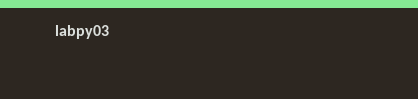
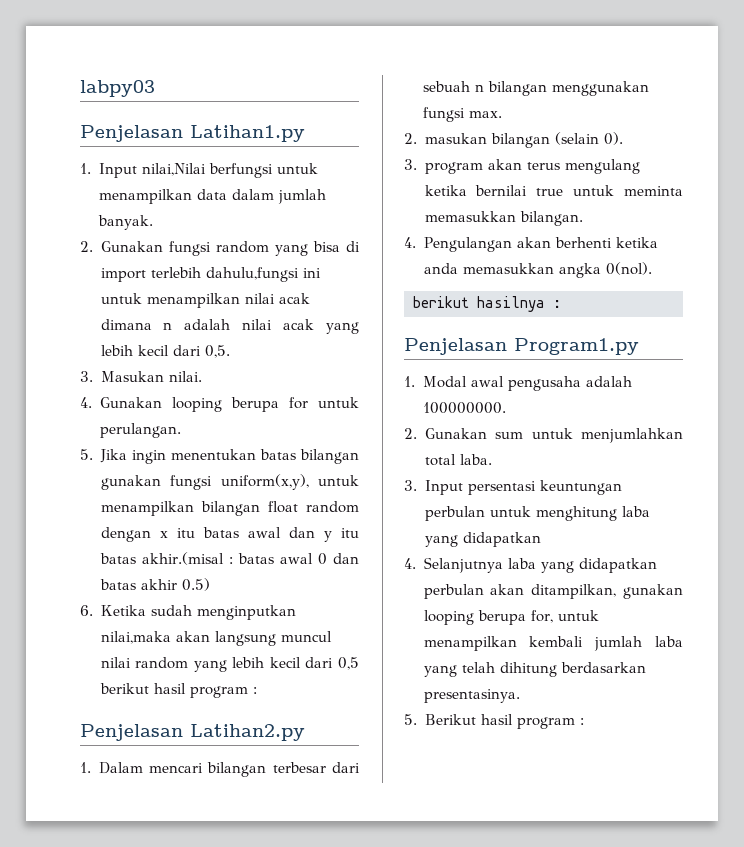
(109, 32) none -> [80,125,305,142] [80,163,318,178] [98,189,326,204] [97,215,153,230] [80,241,360,256] [100,267,321,282] [100,293,310,308] [100,319,359,334] [100,345,230,358] [80,371,202,382] [80,397,359,412] [99,423,181,438] [80,449,359,464] [100,474,359,490] [100,501,359,516] [100,527,360,542] [99,552,359,565] [99,578,210,591] [80,605,296,620] [100,631,332,646] [100,657,360,672] [99,683,257,698] [80,724,305,741] [80,762,360,777] [422,81,649,96] [422,107,502,122] [404,132,623,148] [404,159,640,174] [424,185,683,196] [424,211,583,226] [404,237,658,252] [423,262,652,278] [413,296,561,312] [404,338,639,355] [404,376,632,391] [422,402,506,414] [404,428,683,443] [424,454,492,466] [404,480,622,495] [424,506,650,521] [424,532,541,547] [404,557,657,573] [423,584,683,599] [423,610,599,625] [423,636,683,651] [423,662,646,677] [423,689,520,703] [404,714,584,729] // Penjelasan Latihan1.py // 1. Input nilai,Nilai berfungsi untuk menampilkan data dalam jumlah banyak. // 2. Gunakan fungsi random yang bisa di import terlebih dahulu,fungsi ini untuk menampilkan nilai acak dimana n adalah nilai acak yang lebih kecil dari 0,5. // 3. Masukan nilai. // 4. Gunakan looping berupa for untuk perulangan. // 5. Jika ingin menentukan batas bilangan gunakan fungsi uniform(x,y), untuk menampilkan bilangan float random dengan x itu batas awal dan y itu batas akhir.(misal : batas awal 0 dan batas akhir 0.5) // 6. Ketika sudah menginputkan nilai,maka akan langsung muncul nilai random yang lebih kecil dari 0,5 berikut hasil program : // Penjelasan Latihan2.py // 1. Dalam mencari bilangan terbesar dari sebuah n bilangan menggunakan fungsi max. // 2. masukan bilangan (selain 0). // 3. program akan terus mengulang ketika bernilai true untuk meminta memasukkan bilangan. // 4. Pengulangan akan berhenti ketika anda memasukkan angka 0(nol). // berikut hasilnya : // Penjelasan Program1.py // 1. Modal awal pengusaha adalah 100000000. // 2. Gunakan sum untuk menjumlahkan total laba. // 3. Input persentasi keuntungan perbulan untuk menghitung laba yang didapatkan // 4. Selanjutnya laba yang didapatkan perbulan akan ditampilkan, gunakan looping berupa for, untuk menampilkan kembali jumlah laba yang telah dihitung berdasarkan presentasinya. // 5. Berikut hasil program :

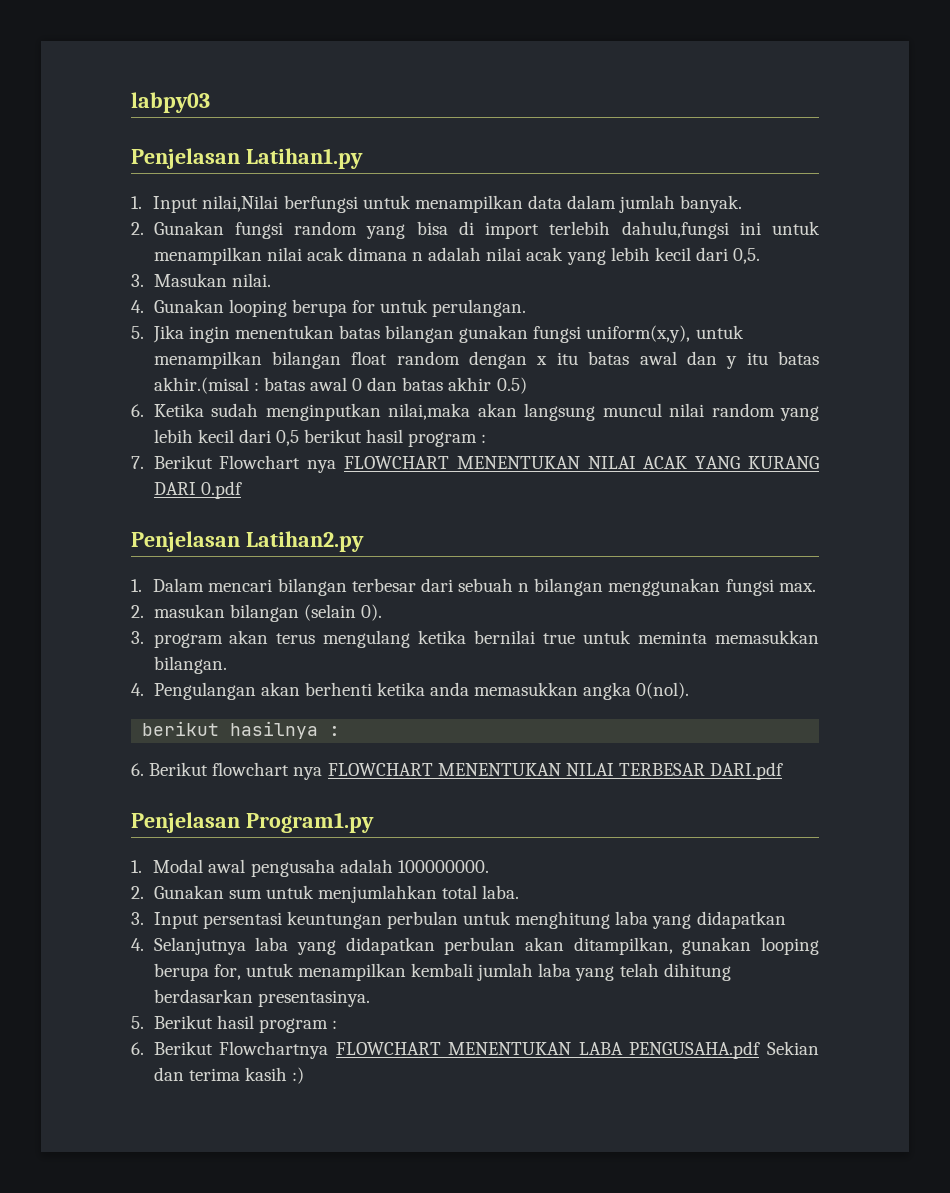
(257, 690) none -> [131,455,819,473] [153,481,242,499] // 7. Berikut Flowchart nya FLOWCHART MENENTUKAN NILAI ACAK YANG KURANG DARI 0.pdf
(561, 304) none -> [131,762,784,780] // 6. Berikut flowchart nya FLOWCHART MENENTUKAN NILAI TERBESAR DARI.pdf
(584, 721) none -> [131,1041,819,1059] [153,1067,304,1084] // 6. Berikut Flowchartnya FLOWCHART MENENTUKAN LABA PENGUSAHA.pdf Sekian dan terima kasih :)

